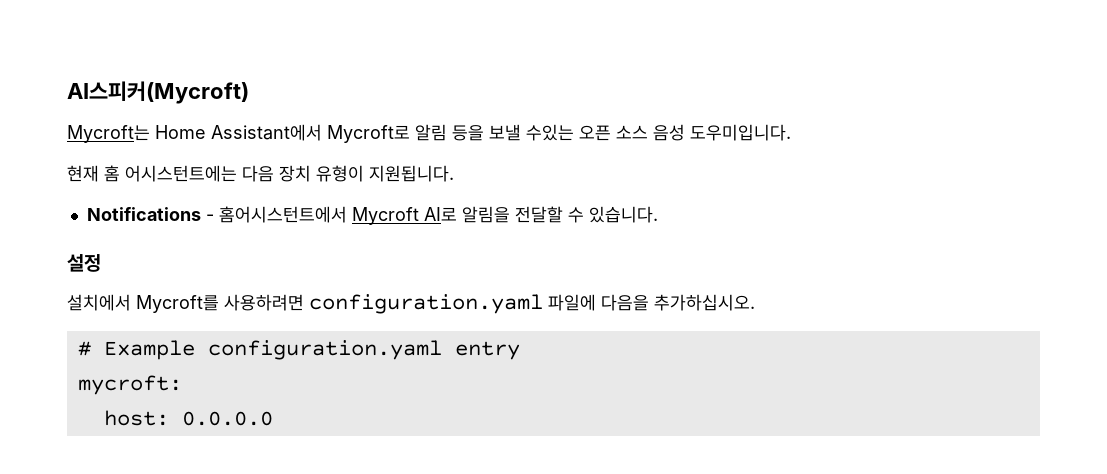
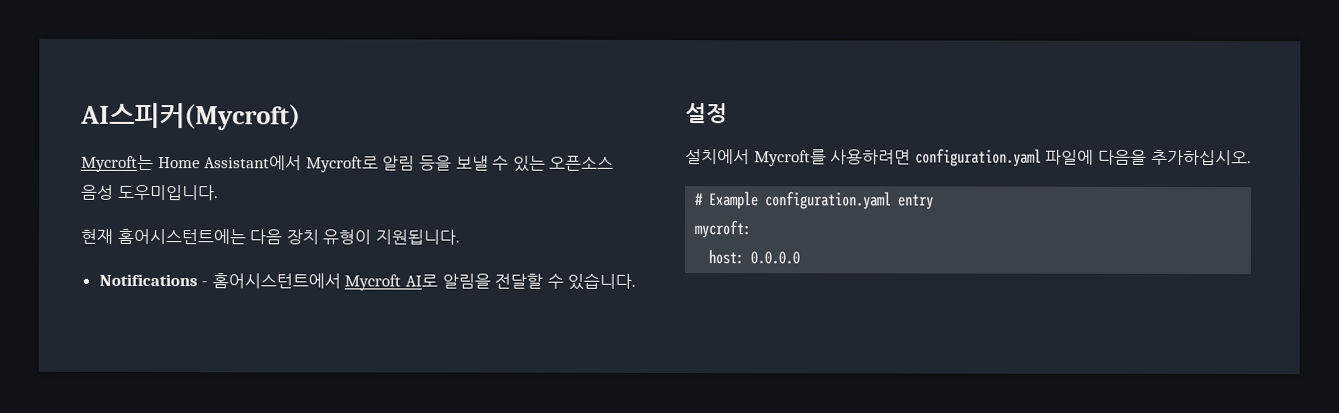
[526,124,648,141] 수있는 오픈 소스 -> [492,155,615,172] 수 있는 오픈소스
[104,165,237,182] 홈 어시스턴트에는 -> [116,228,246,245] 홈어시스턴트에는

